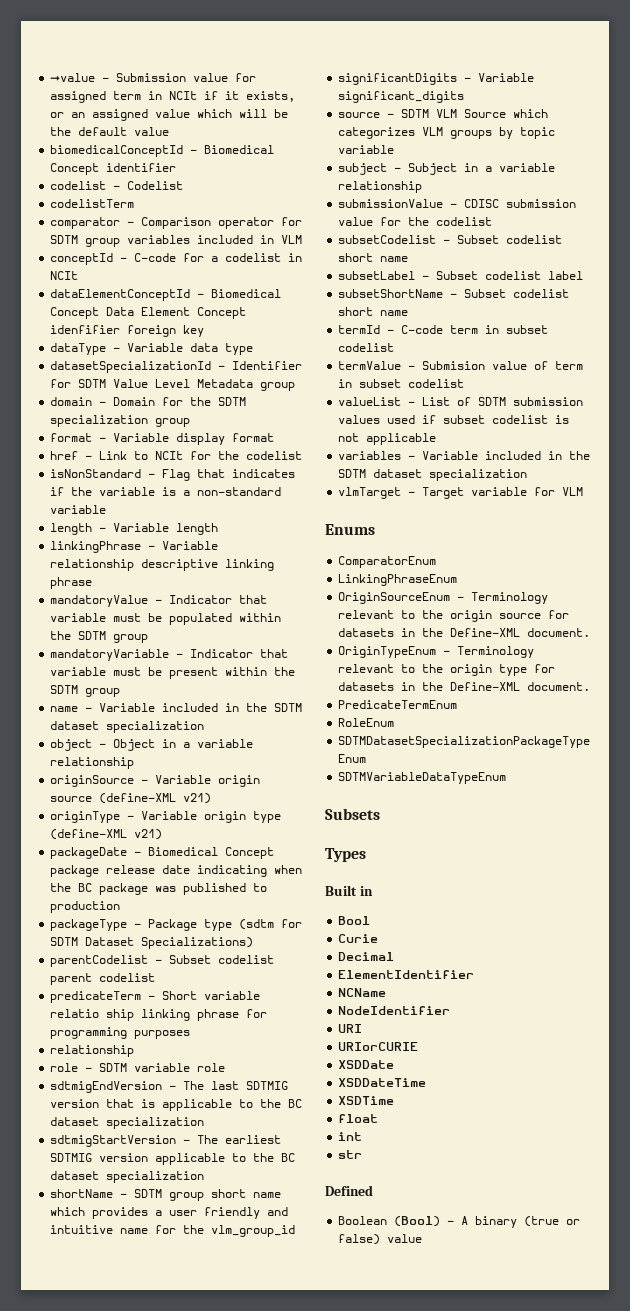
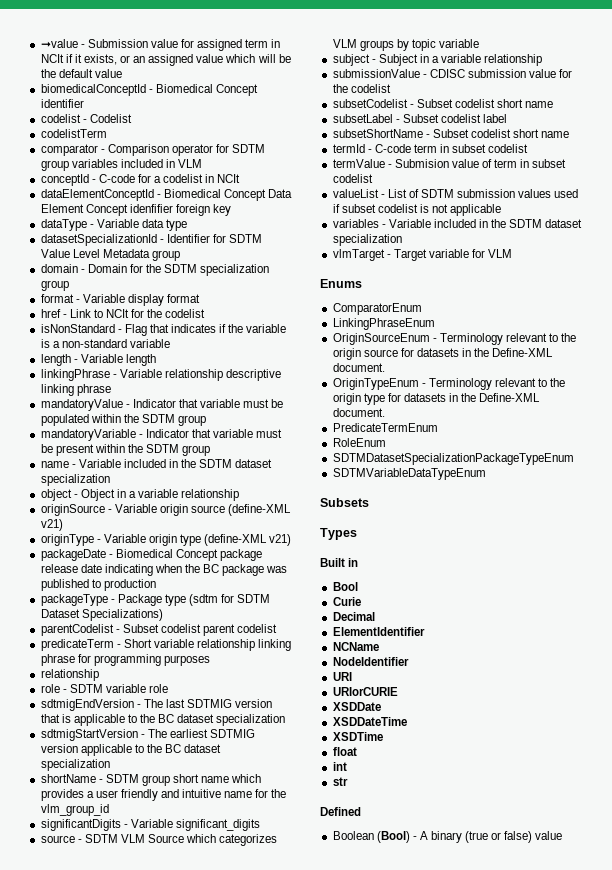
[50,1009,135,1021] relatio ship -> [197,639,256,651] relationship

